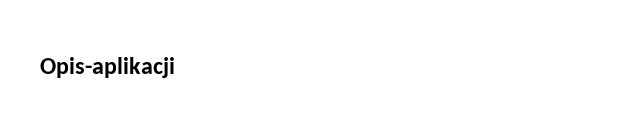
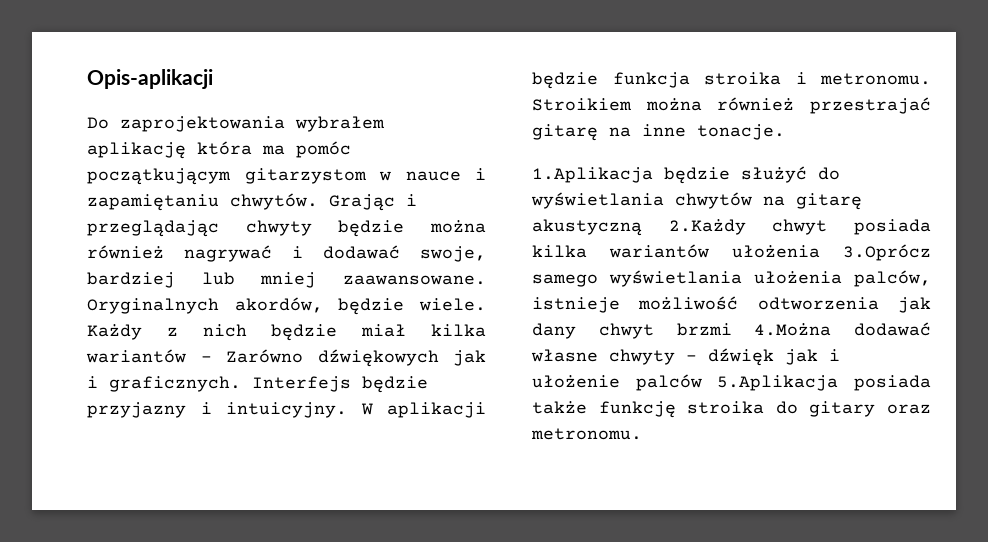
(175, 67) none -> [87,116,385,132] [87,141,351,159] [87,168,486,185] [87,193,417,211] [87,220,486,237] [87,245,486,262] [87,272,486,288] [87,297,486,315] [87,324,486,341] [86,349,486,367] [87,376,428,393] [87,402,486,418] [532,72,931,89] [532,97,931,114] [532,124,785,141] [532,166,840,184] [531,192,862,210] [532,219,931,236] [532,244,931,261] [532,270,931,287] [532,296,931,313] [532,322,931,339] [531,348,840,366] [532,374,931,391] [532,401,931,418] [531,428,642,440] // Do zaprojektowania wybrałem aplikację która ma pomóc początkującym gitarzystom w nauce i zapamiętaniu chwytów. Grając i przeglądając chwyty będzie można również nagrywać i dodawać swoje, bardziej lub mniej zaawansowane. Oryginalnych akordów, będzie wiele. Każdy z nich będzie miał kilka wariantów - Zarówno dźwiękowych jak i graficznych. Interfejs będzie przyjazny i intuicyjny. W aplikacji będzie funkcja stroika i metronomu. Stroikiem można również przestrajać gitarę na inne tonacje. // 1.Aplikacja będzie służyć do wyświetlania chwytów na gitarę akustyczną 2.Każdy chwyt posiada kilka wariantów ułożenia 3.Oprócz samego wyświetlania ułożenia palców, istnieje możliwość odtworzenia jak dany chwyt brzmi 4.Można dodawać własne chwyty - dźwięk jak i ułożenie palców 5.Aplikacja posiada także funkcję stroika do gitary oraz metronomu.

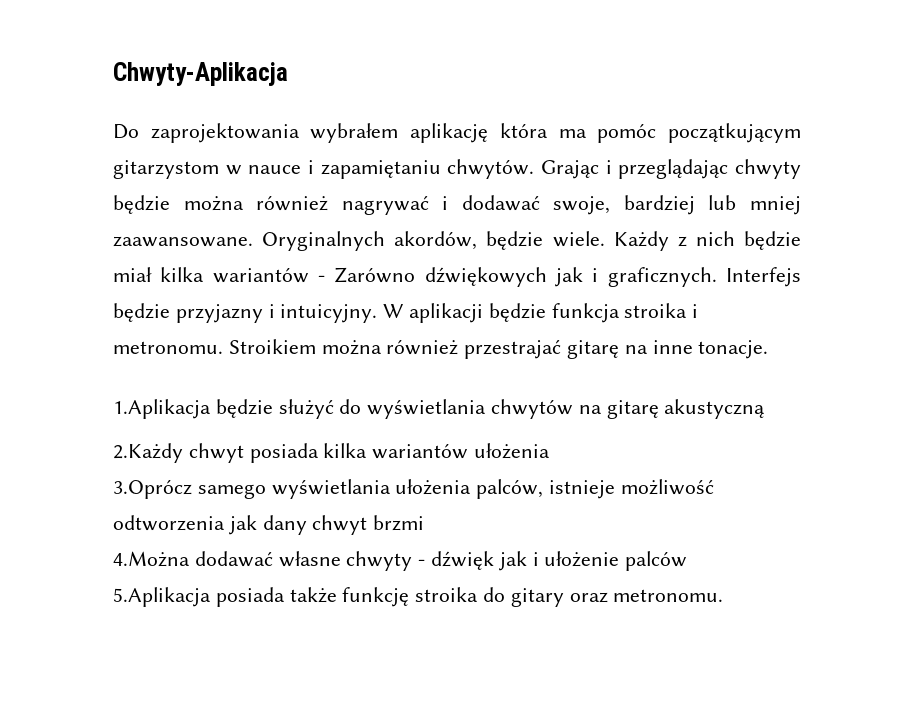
[87,69,213,89] Opis-aplikacji -> [113,62,288,86] Chwyty-Aplikacja
(642, 227) none -> (766, 409) //
(820, 251) none -> (551, 451) //
(732, 329) none -> (425, 523) //
(702, 382) none -> (688, 561) //

